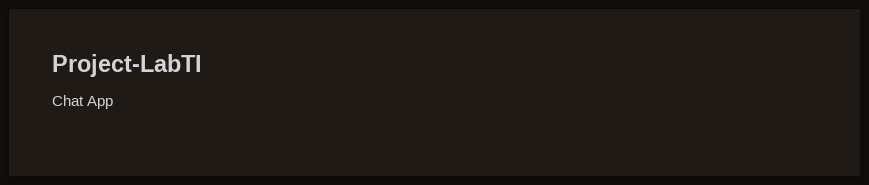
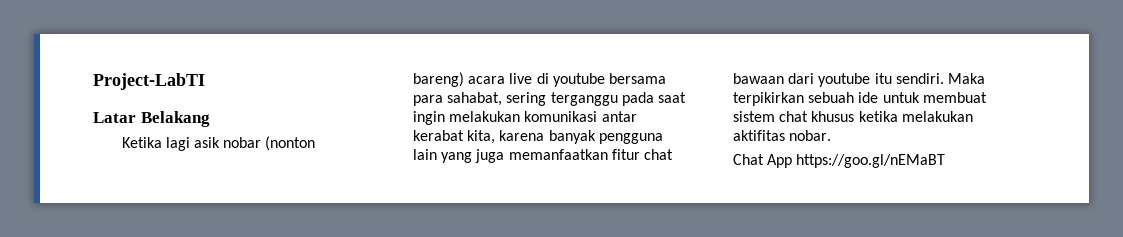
(202, 65) none -> [93,111,210,127] [121,136,316,151] [413,72,666,87] [413,92,686,106] [413,111,637,125] [413,130,663,144] [413,149,673,163] [733,73,985,87] [733,92,987,106] [733,111,973,122] [733,130,832,141] // Latar Belakang // Ketika lagi asik nobar (nonton bareng) acara live di youtube bersama para sahabat, sering terganggu pada saat ingin melakukan komunikasi antar kerabat kita, karena banyak pengguna lain yang juga memanfaatkan fitur chat bawaan dari youtube itu sendiri. Maka terpikirkan sebuah ide untuk membuat sistem chat khusus ketika melakukan aktifitas nobar.
(114, 102) none -> [796,154,946,168] https://goo.gl/nEMaBT

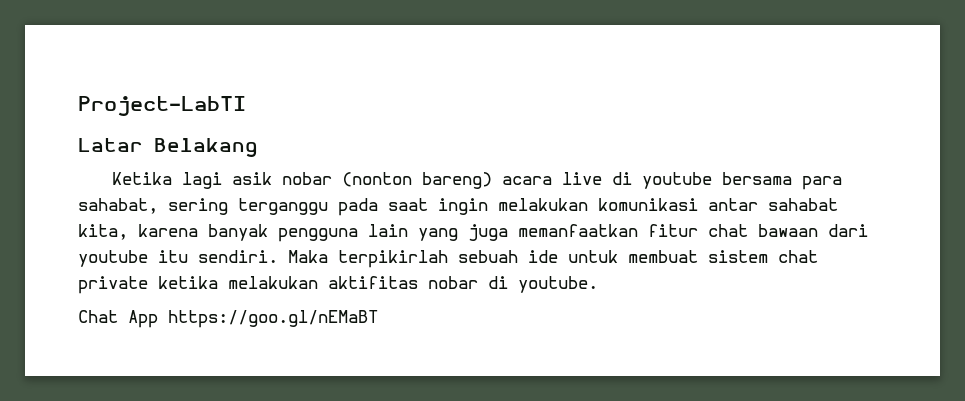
[413,130,464,141] kerabat -> [768,198,838,211] sahabat
[733,92,804,106] terpikirkan -> [338,250,448,268] terpikirlah
[811,111,855,122] khusus -> [78,276,148,294] private
[789,130,832,141] nobar. -> [428,276,598,293] nobar di youtube.

